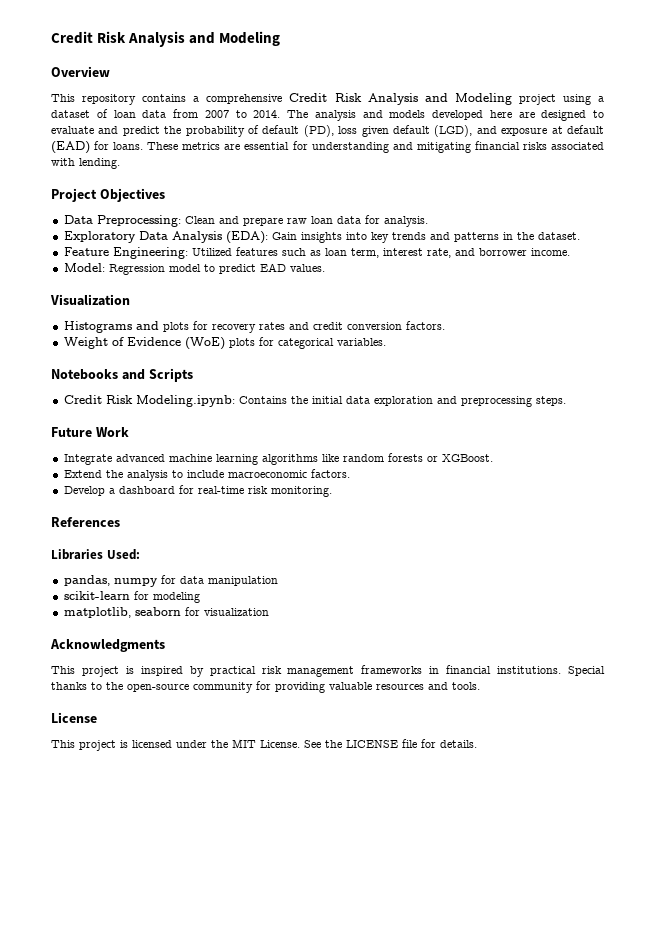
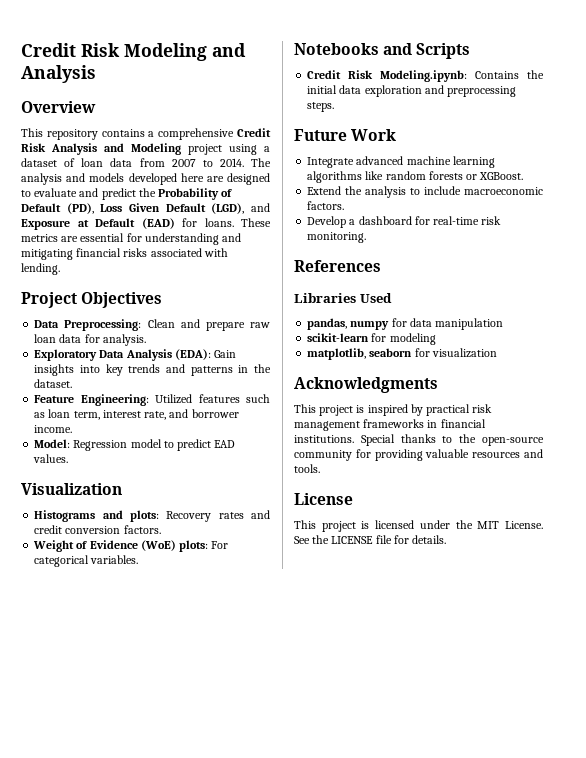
[51,31,281,47] Credit Risk Analysis and Modeling -> [21,43,246,61] [21,65,96,83] Credit Risk Modeling and Analysis
[185,125,604,137] probability of default (PD), loss given default (LGD), and exposure at default -> [158,188,233,200] [21,203,270,214] [21,218,135,230] Probability of Default (PD), Loss Given Default (LGD), and Exposure at Default
[162,321,256,333] plots for recovery -> [129,510,212,522] plots: Recovery
[228,337,274,348] plots for -> [179,540,229,552] plots: For
[106,549,140,560] Used: -> [359,293,392,303] Used

